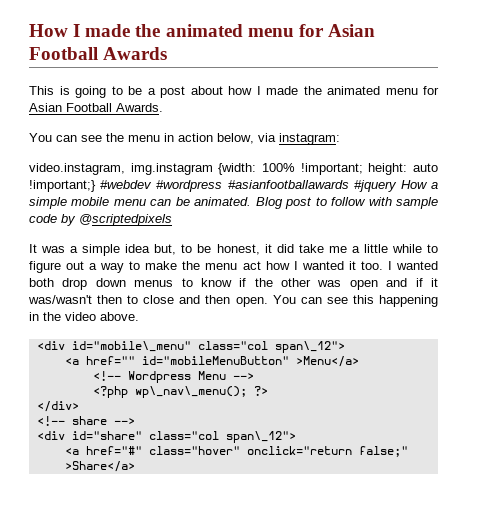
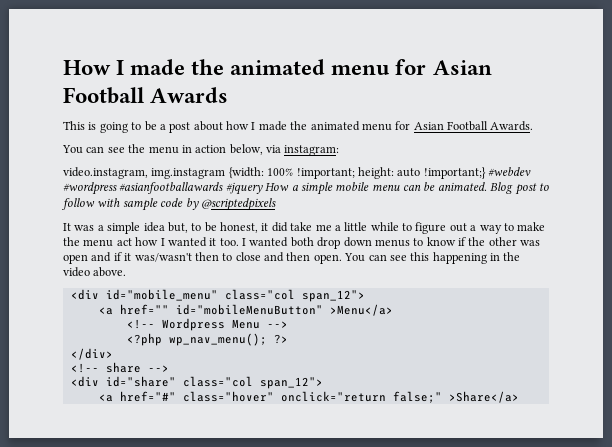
[71,341,345,353] id="mobile\_menu" class="col span\_12"> -> [105,289,365,302] id="mobile_menu" class="col span_12">
[134,386,247,398] wp\_nav\_menu(); -> [168,333,267,346] wp_nav_menu();
[225,431,296,443] span\_12"> -> [259,377,323,389] span_12">

